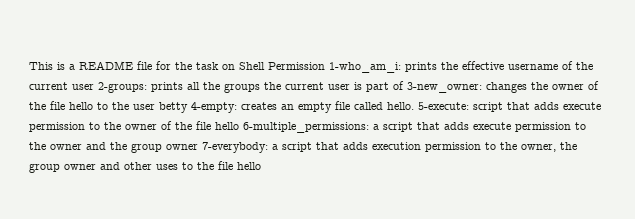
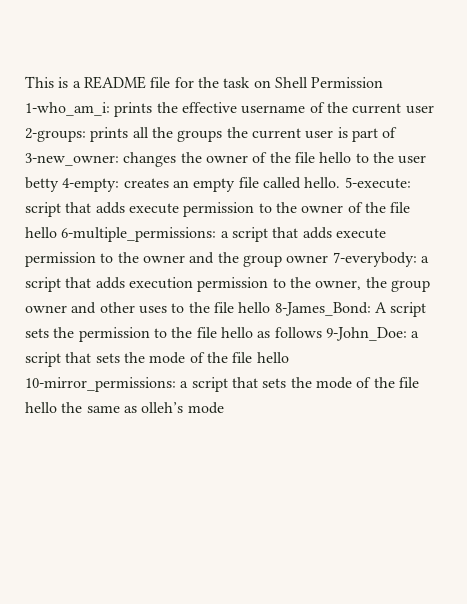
(261, 166) none -> [274,302,427,317] [25,327,420,342] [25,352,289,367] [25,377,419,392] [25,402,224,414] 8-James_Bond: A script sets the permission to the file hello as follows 9-John_Doe: a script that sets the mode of the file hello 10-mirror_permissions: a script that sets the mode of the file hello the same as olleh’s mode

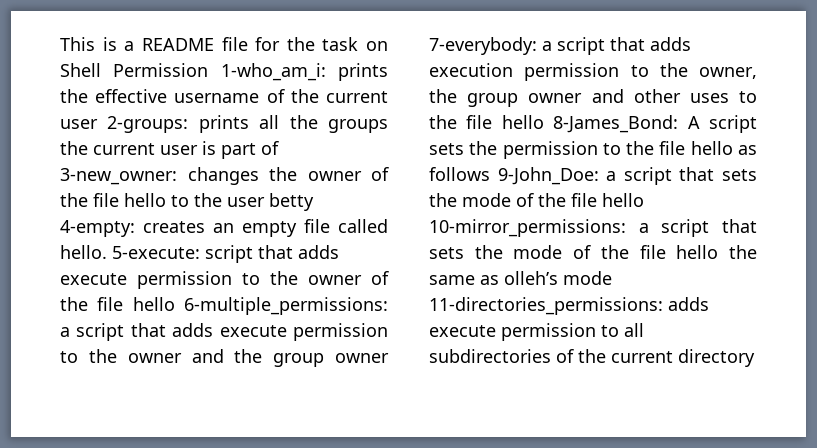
(224, 408) none -> [429,297,709,315] [429,323,644,341] [429,349,755,367] 11-directories_permissions: adds execute permission to all subdirectories of the current directory

